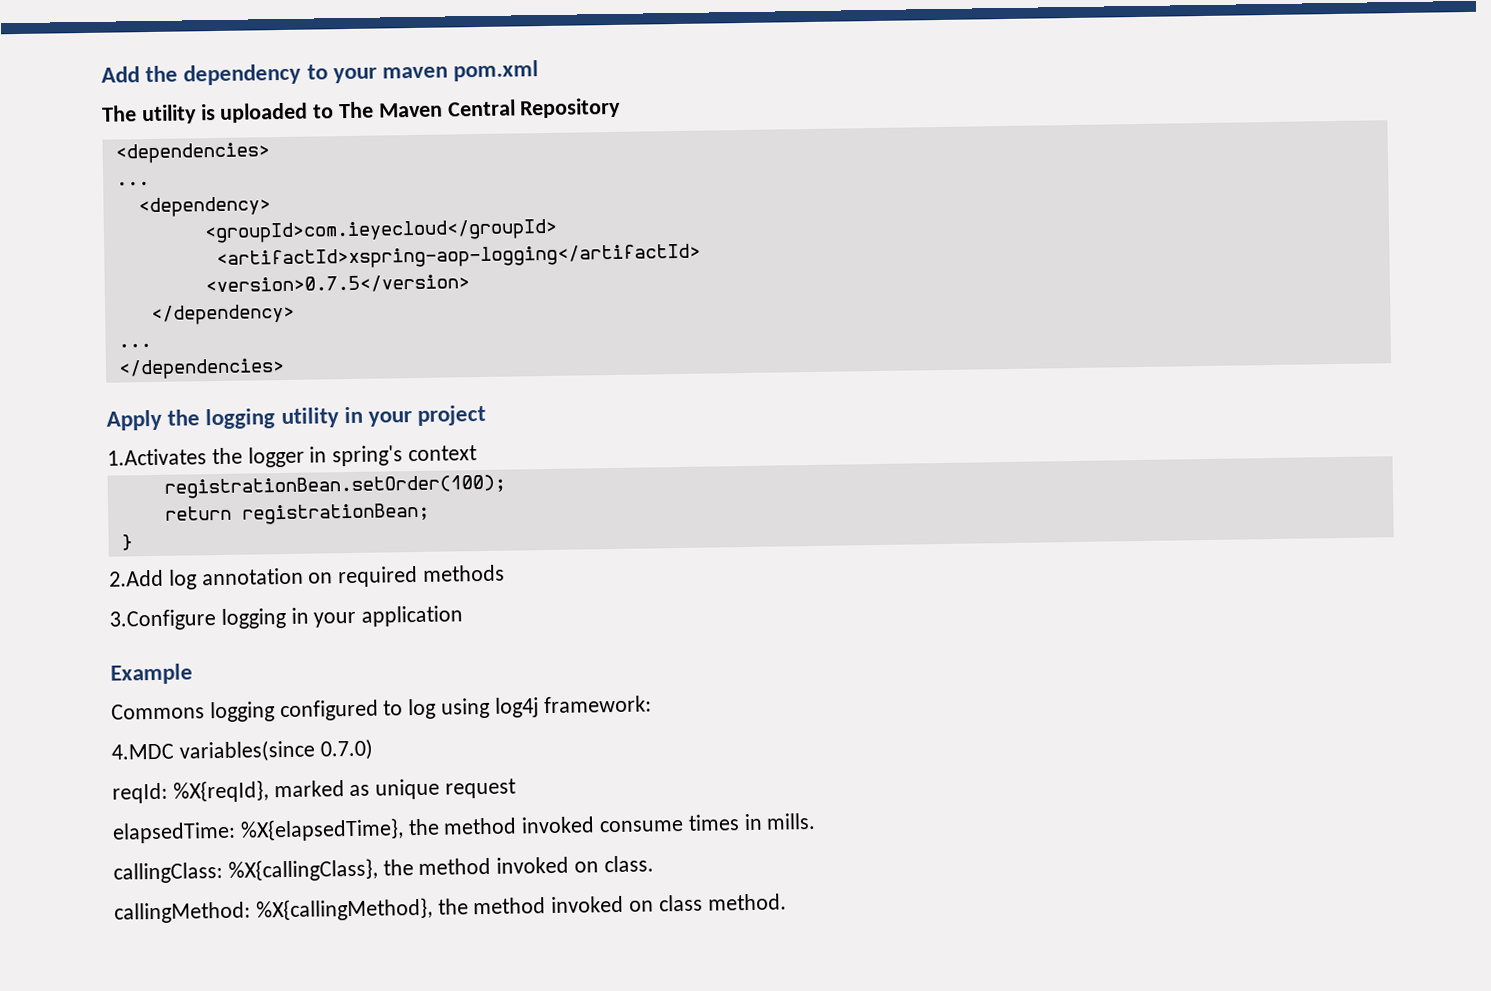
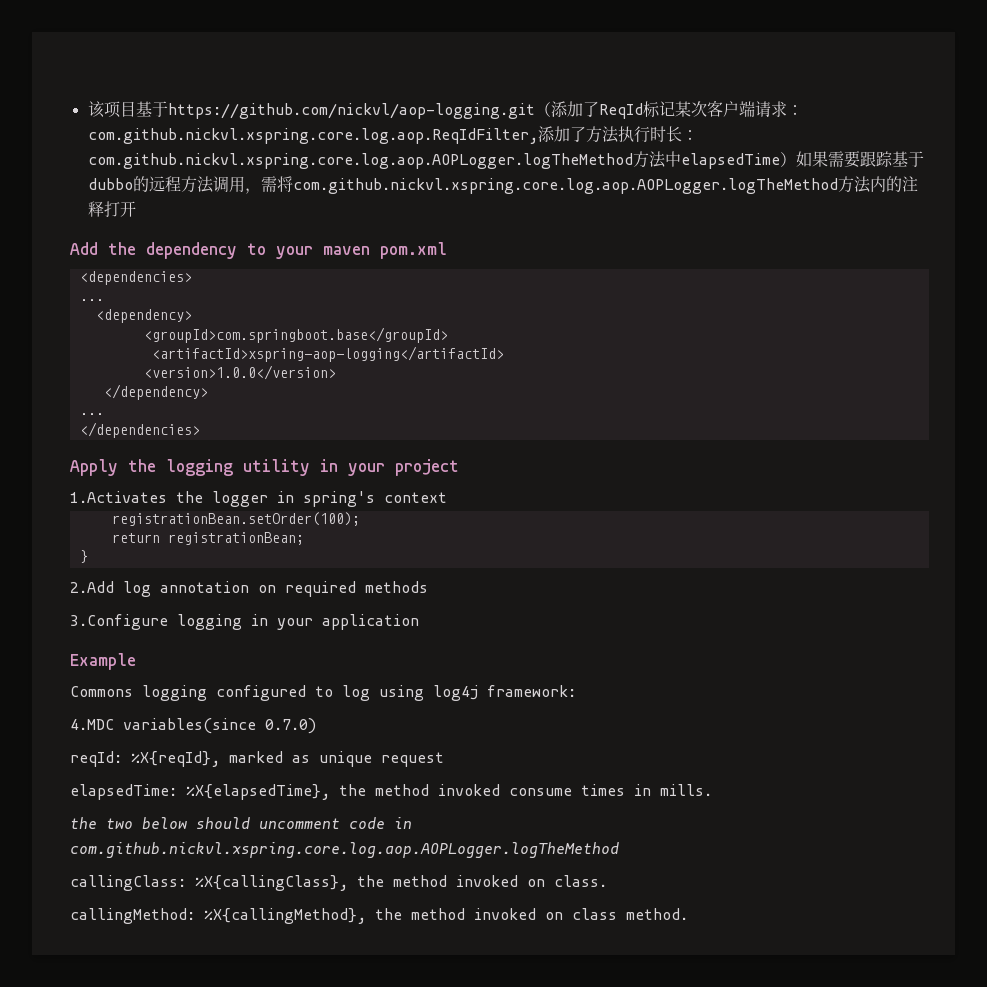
(101, 74) none -> [87,100,803,119] [87,126,698,144] [87,151,924,169] [87,176,918,194] [87,201,136,217] 该项目基于https://github.com/nickvl/aop-logging.git（添加了ReqId标记某次客户端请求：com.github.nickvl.xspring.core.log.aop.ReqIdFilter,添加了方法执行时长：com.github.nickvl.xspring.core.log.aop.AOPLogger.logTheMethod方法中elapsedTime）如果需要跟踪基于dubbo的远程方法调用，需将com.github.nickvl.xspring.core.log.aop.AOPLogger.logTheMethod方法内的注释打开 //
[102,97,622,125] // The utility is uploaded to The Maven Central Repository -> (447, 250) none
[203,218,558,244] <groupId>com.ieyecloud</groupId> -> [143,327,448,343] <groupId>com.springboot.base</groupId>
[204,274,470,295] <version>0.7.5</version> -> [143,365,336,380] <version>1.0.0</version>
(817, 821) none -> [70,817,412,829] [70,842,619,858] // the two below should uncomment code in com.github.nickvl.xspring.core.log.aop.AOPLogger.logTheMethod

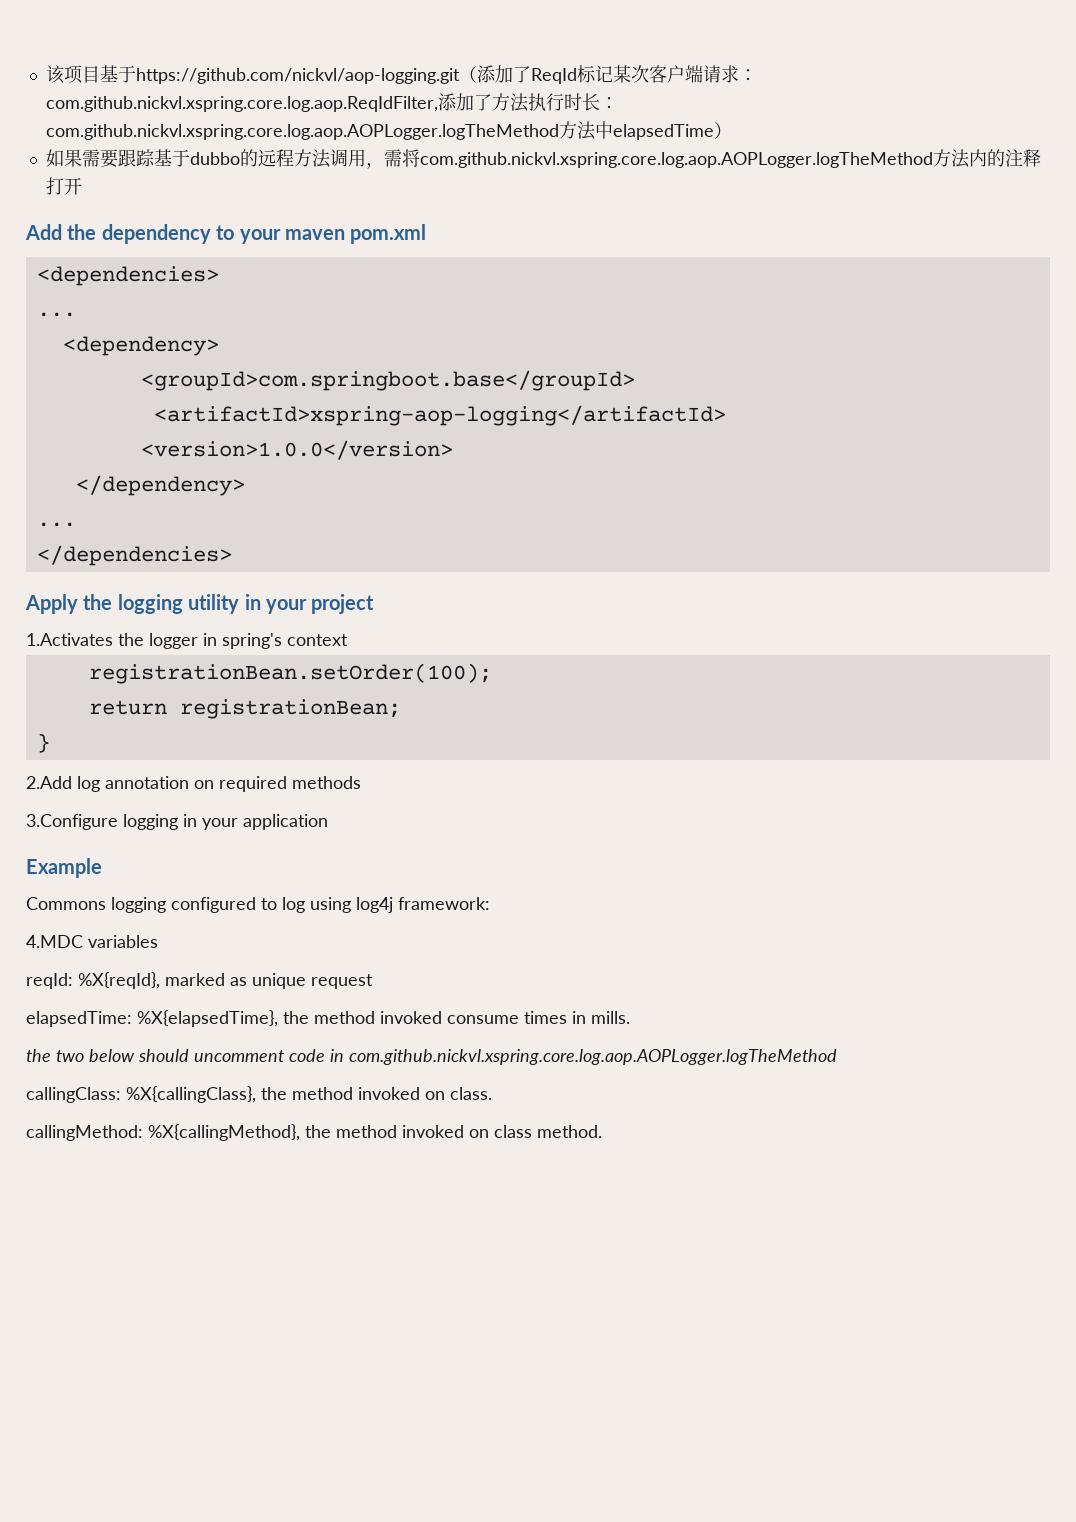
(796, 159) none -> (732, 130) //
[123,718,316,734] variables(since 0.7.0) -> [88,935,158,948] variables

